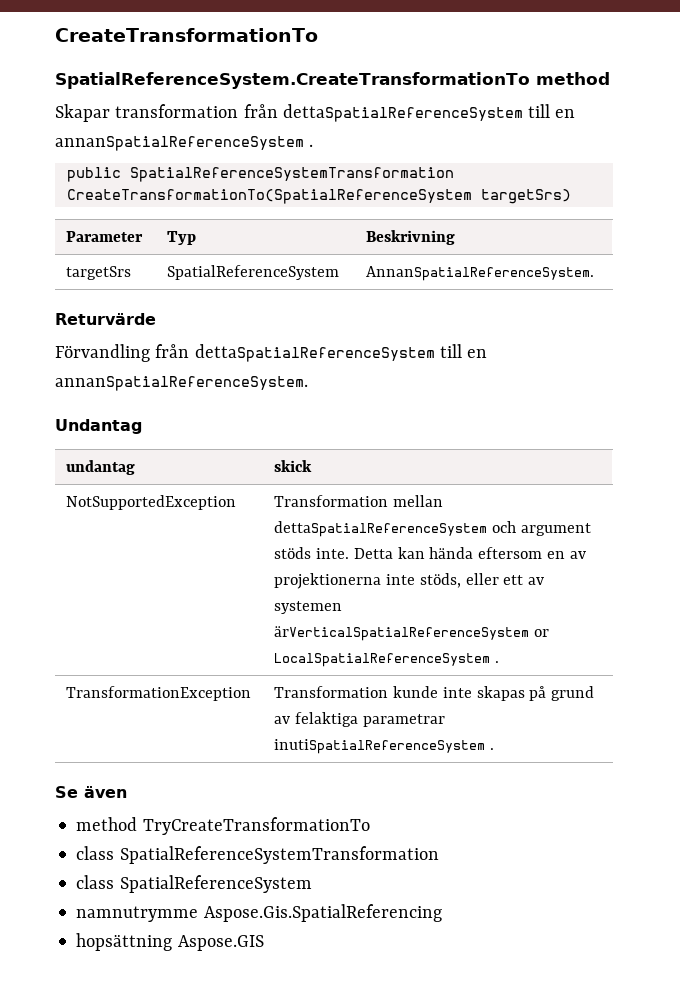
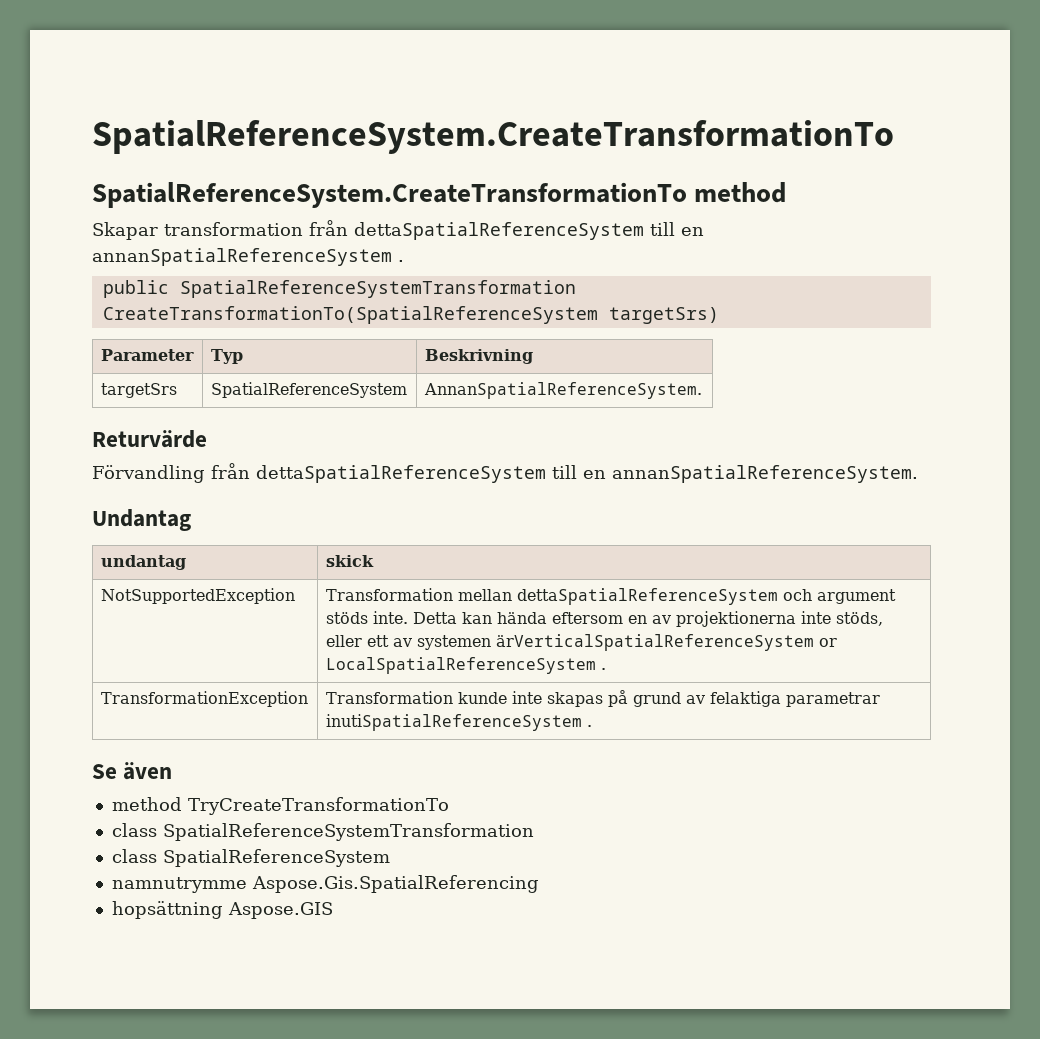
[55,28,318,42] CreateTransformationTo -> [92,120,894,154] SpatialReferenceSystem.CreateTransformationTo

